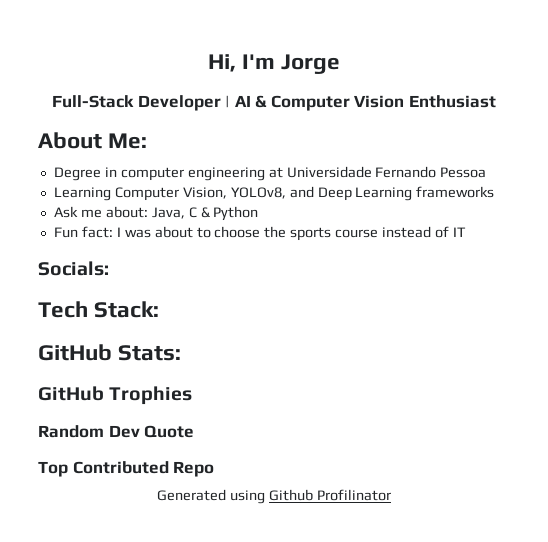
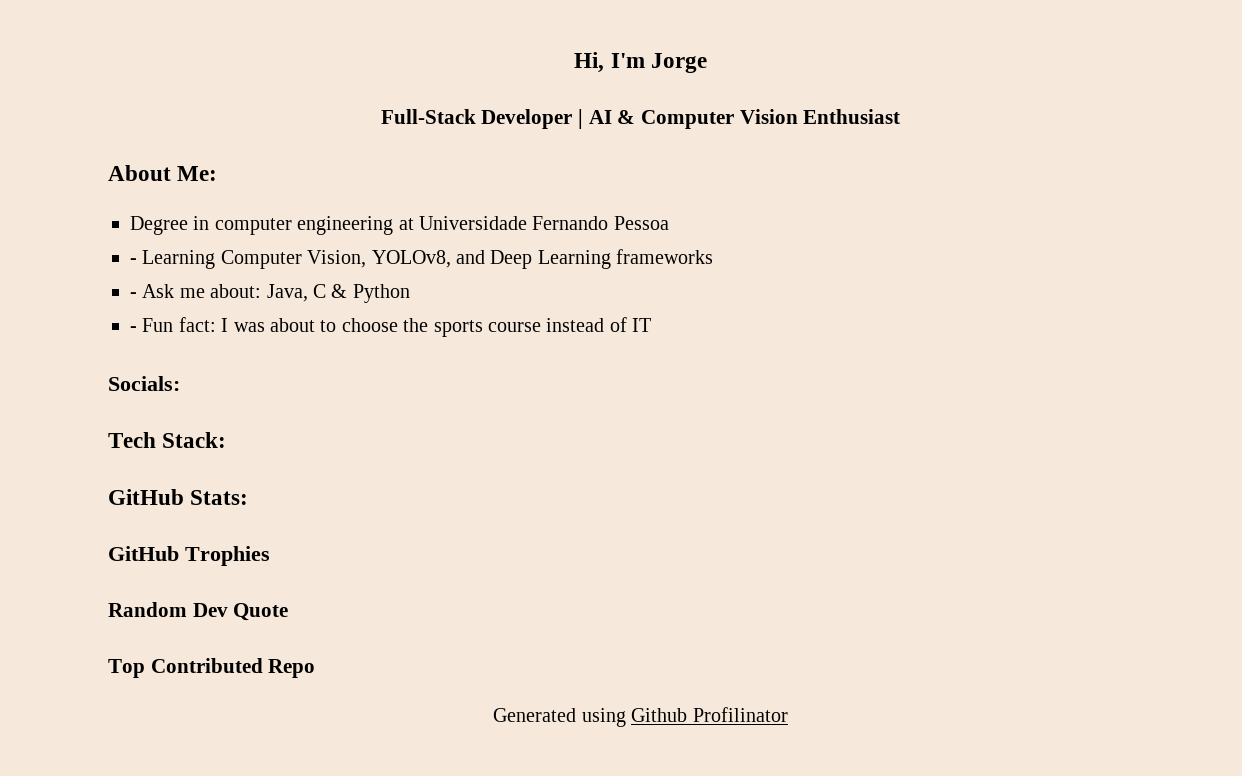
(487, 172) none -> [130,258,137,264] -
(495, 192) none -> [130,292,137,298] -
(259, 213) none -> [130,326,137,332] -

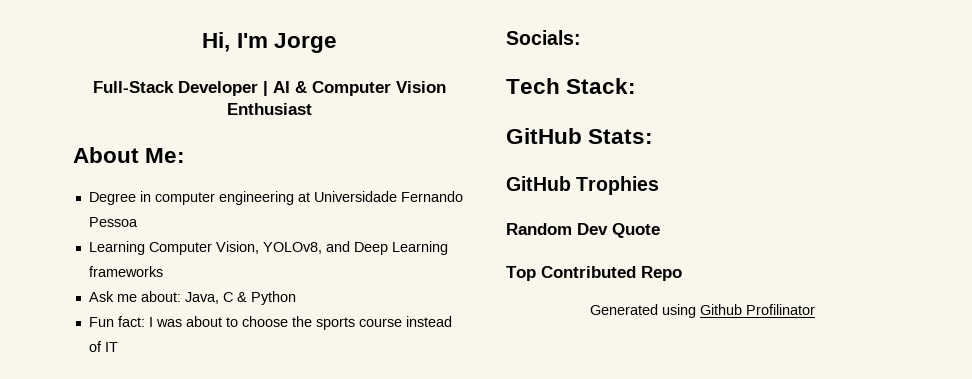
[130,258,137,264] - -> (138, 222) none
[130,292,137,298] - -> (163, 271) none
[130,326,137,332] - -> (296, 298) none

